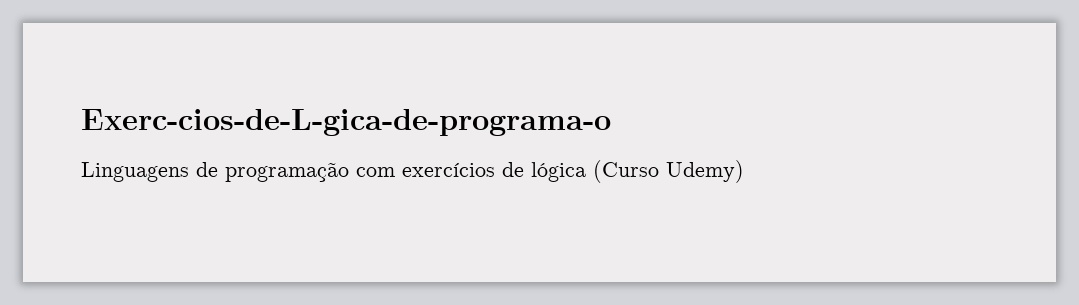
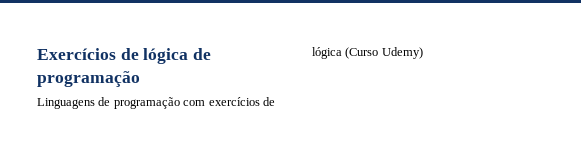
[81,109,611,136] Exerc-cios-de-L-gica-de-programa-o -> [37,48,212,64] [37,71,140,87] Exercícios de lógica de programação

